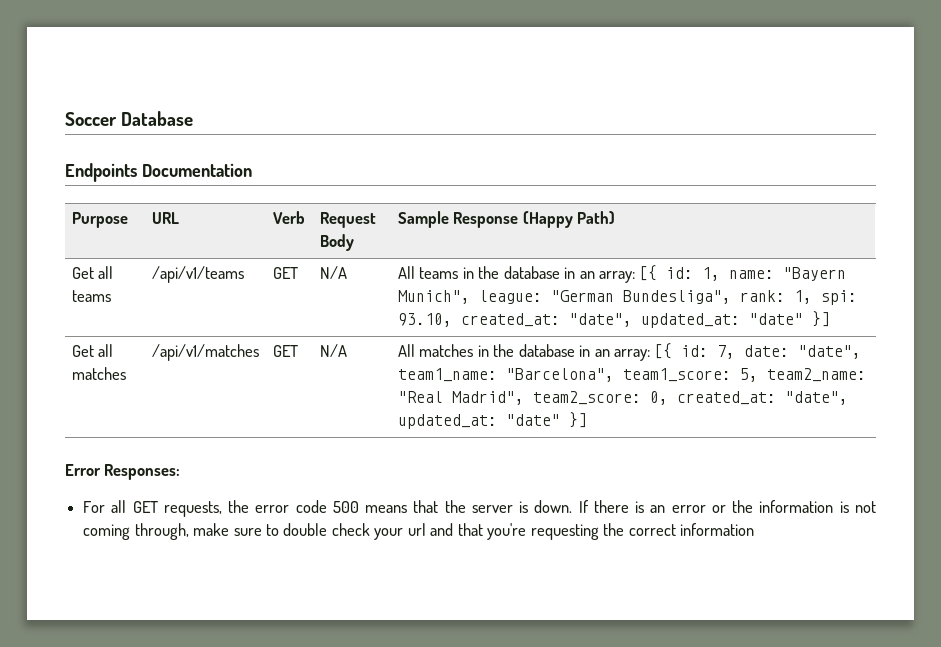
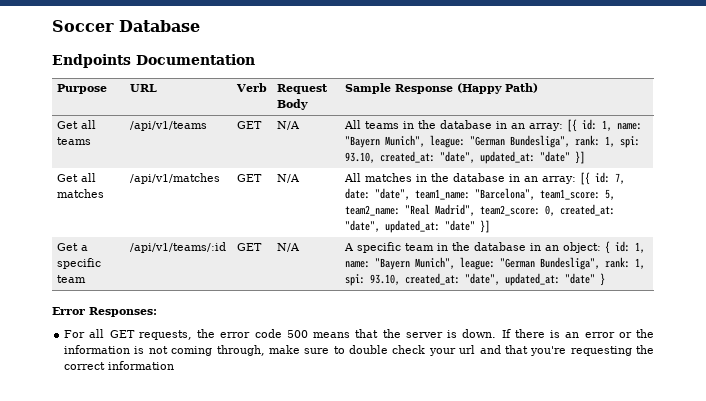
(587, 420) none -> [56,243,88,251] [56,258,101,269] [56,275,86,283] [129,242,226,253] [236,243,262,251] [276,243,300,252] [343,241,645,254] [344,257,645,270] [344,273,605,286] // Get a specific team | /api/v1/teams/:id | GET | N/A | A specific team in the database in an object: { id: 1, name: "Bayern Munich", league: "German Bundesliga", rank: 1, spi: 93.10, created_at: "date", updated_at: "date" }

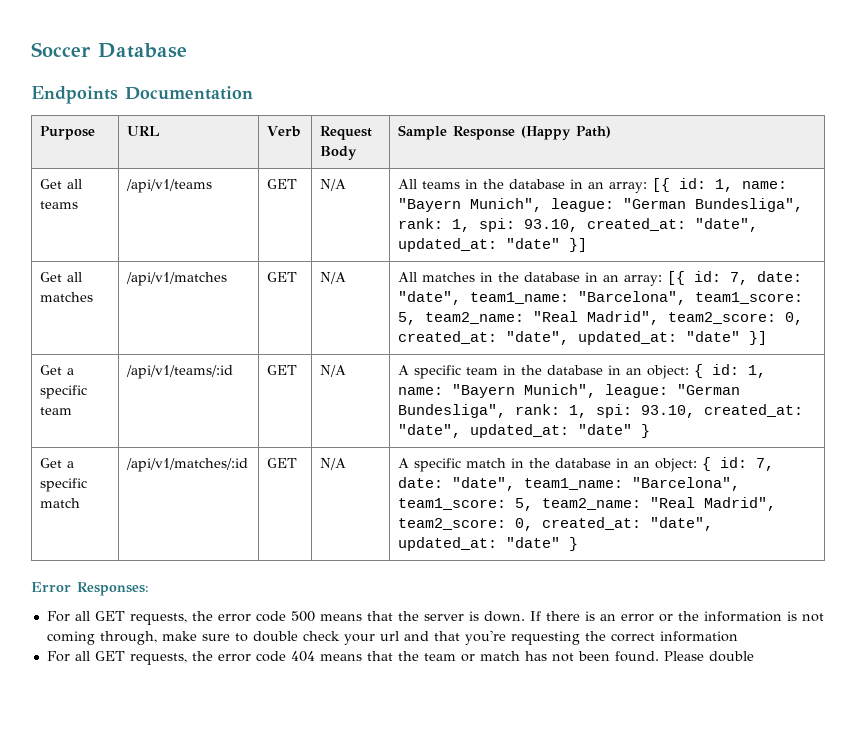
(605, 279) none -> [40,458,75,468] [40,478,88,492] [40,498,81,508] [126,458,249,472] [267,458,298,468] [320,458,347,470] [398,457,775,472] [398,477,741,491] [398,497,777,511] [398,517,714,531] [398,537,579,551] // Get a specific match | /api/v1/matches/:id | GET | N/A | A specific match in the database in an object: { id: 7, date: "date", team1_name: "Barcelona", team1_score: 5, team2_name: "Real Madrid", team2_score: 0, created_at: "date", updated_at: "date" }
(175, 365) none -> [46,651,754,665] // For all GET requests, the error code 404 means that the team or match has not been found. Please double

